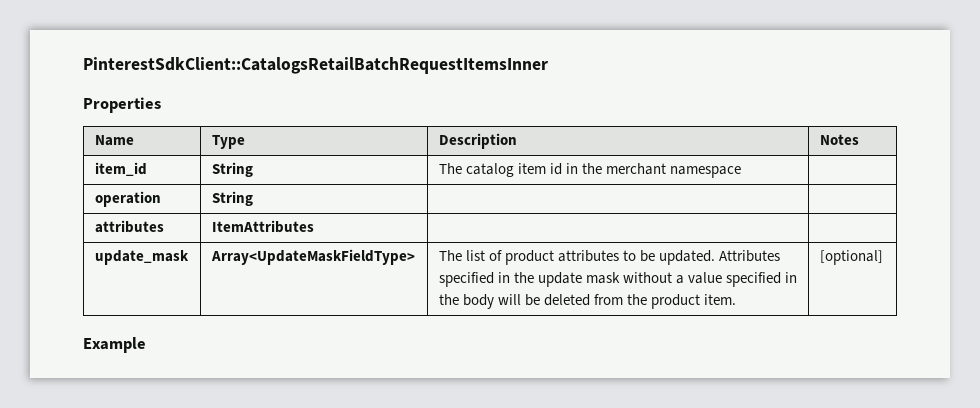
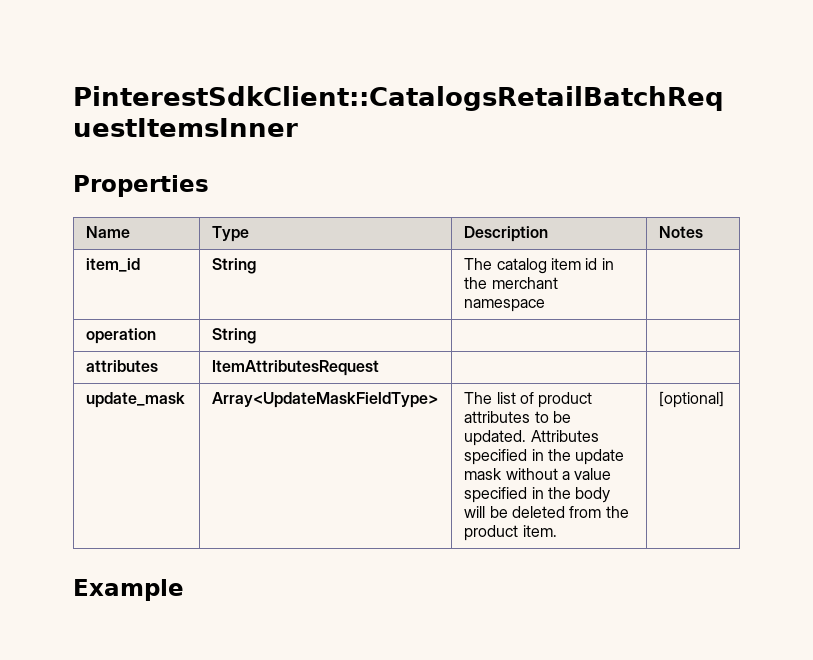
[211,220,314,233] ItemAttributes -> [212,360,380,376] ItemAttributesRequest

